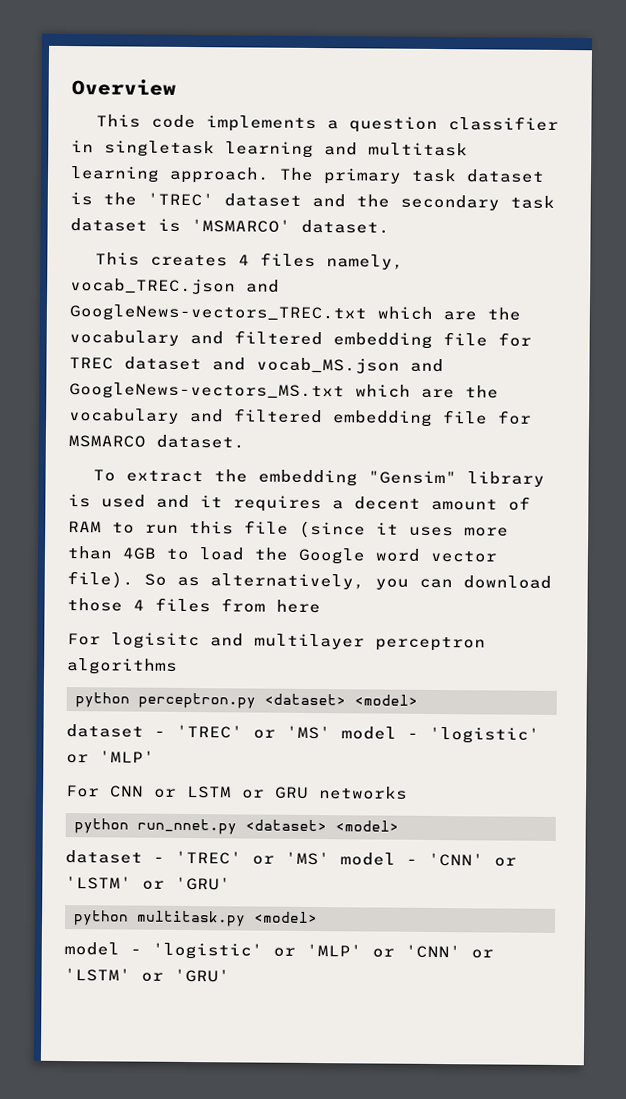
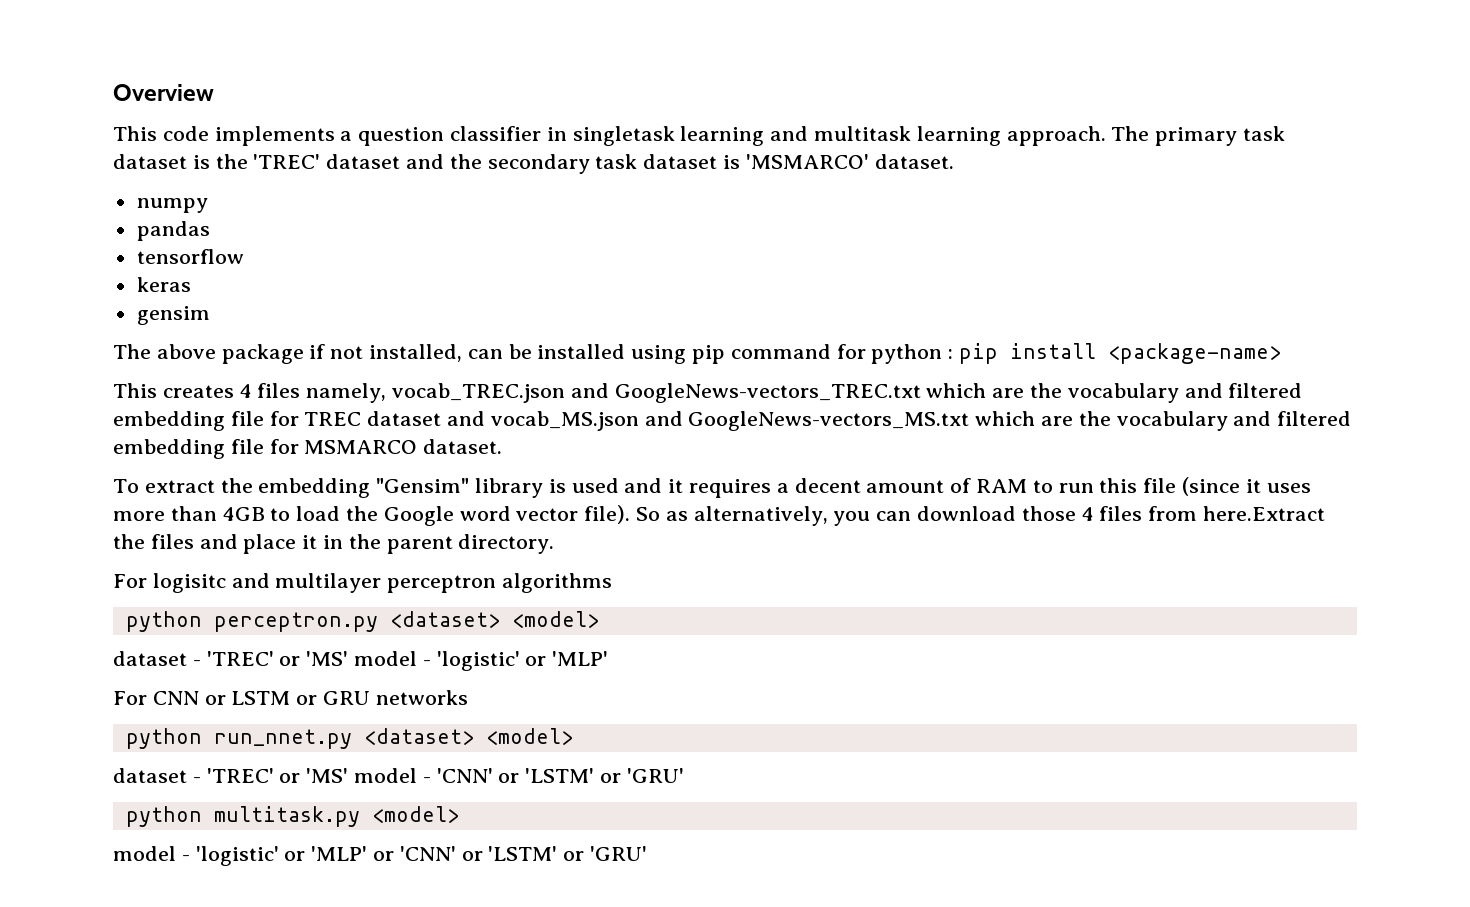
(390, 226) none -> [136,198,208,213] [136,221,210,241] [136,249,244,264] [136,277,191,292] [136,306,210,325] [113,343,1282,364] // numpy // pandas // tensorflow // keras // gensim // The above package if not installed, can be installed using pip command for python : pip install <package-name>
[276,599,321,614] here -> [1203,506,1326,521] [113,534,555,554] here.Extract the files and place it in the parent directory.

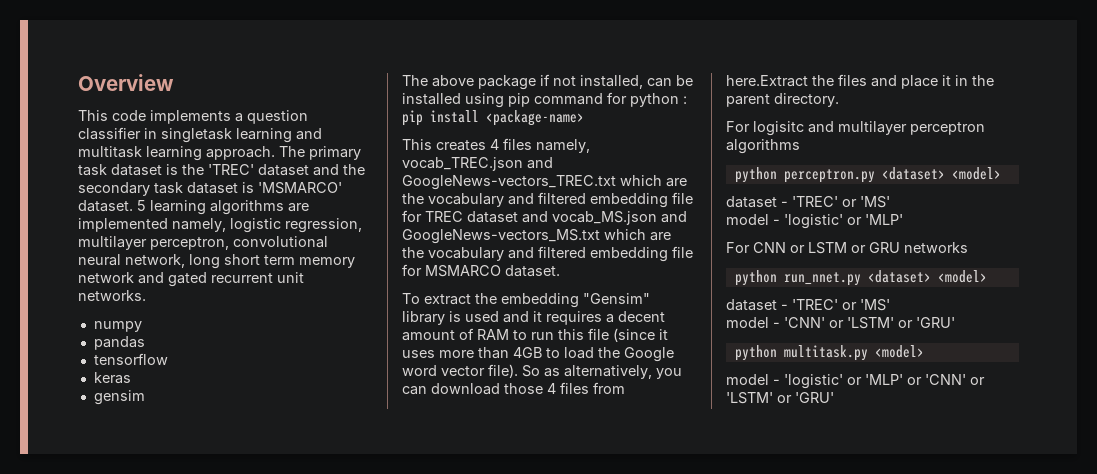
(954, 161) none -> [137,200,309,215] [78,218,362,233] [78,236,328,250] [78,254,355,269] [78,272,304,287] [78,290,146,301] 5 learning algorithms are implemented namely, logistic regression, multilayer perceptron, convolutional neural network, long short term memory network and gated recurrent unit networks.
(349, 658) none -> (890, 202) //
(349, 775) none -> (890, 305) //

